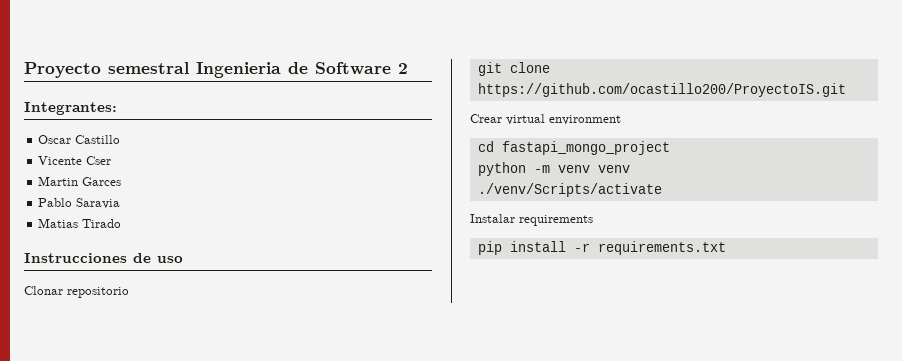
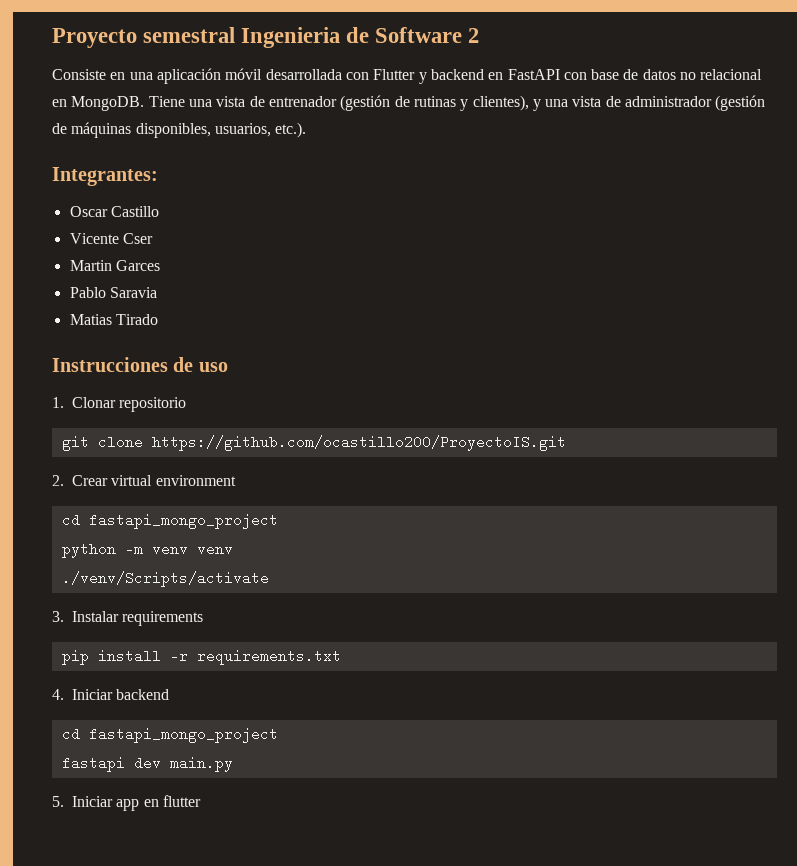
(408, 68) none -> [52,68,763,84] [52,95,766,111] [52,122,307,138] // Consiste en una aplicación móvil desarrollada con Flutter y backend en FastAPI con base de datos no relacional en MongoDB. Tiene una vista de entrenador (gestión de rutinas y clientes), y una vista de administrador (gestión de máquinas disponibles, usuarios, etc.).
(183, 259) none -> [52,397,64,408] 1.
(846, 90) none -> [52,475,64,486] 2.
(662, 190) none -> [52,611,64,622] 3.
(726, 248) none -> [52,689,170,700] [61,727,278,743] [61,756,233,772] [52,795,201,811] // 4. Iniciar backend // cd fastapi_mongo_project // fastapi dev main.py // 5. Iniciar app en flutter

